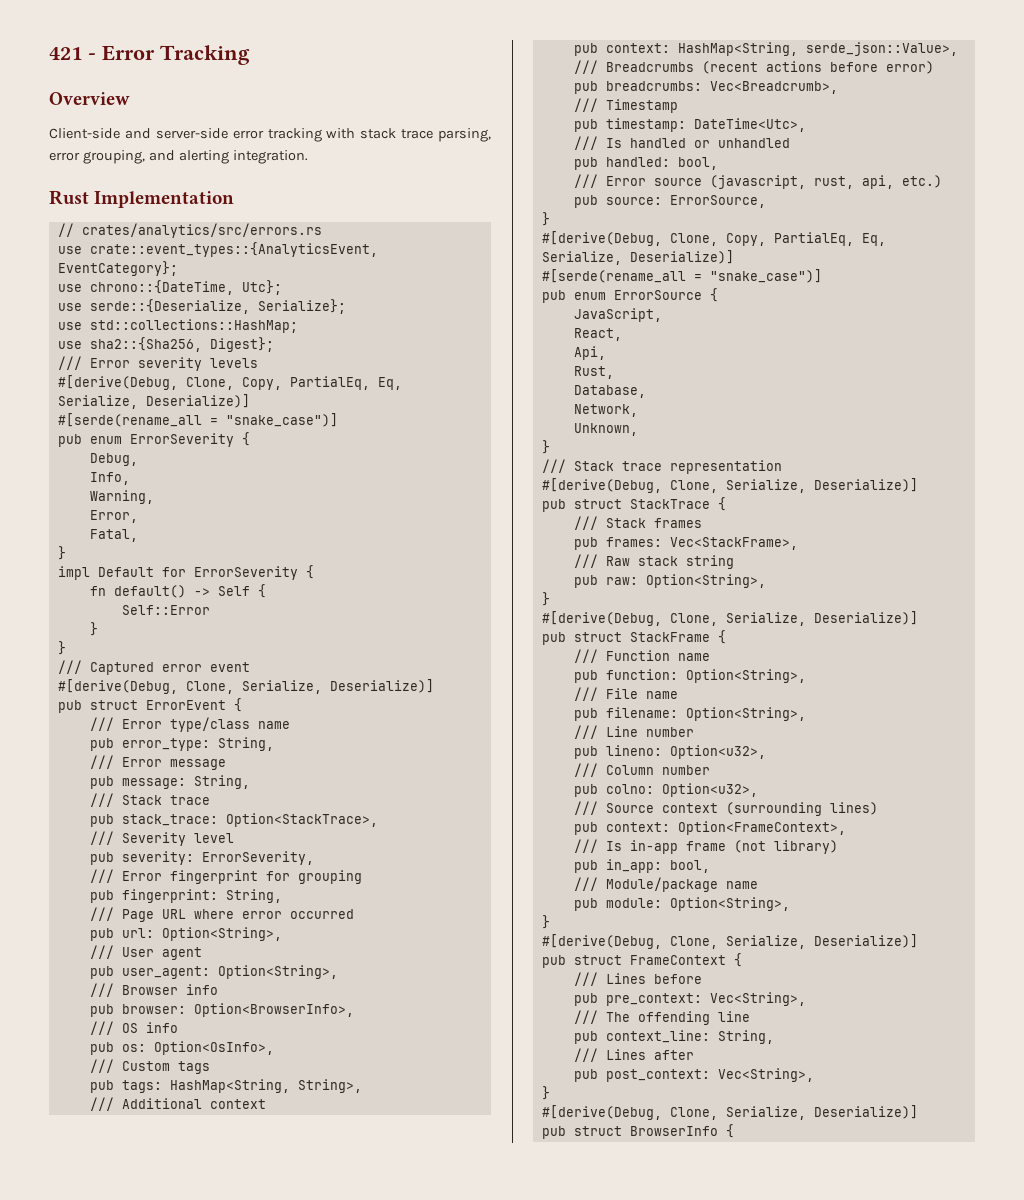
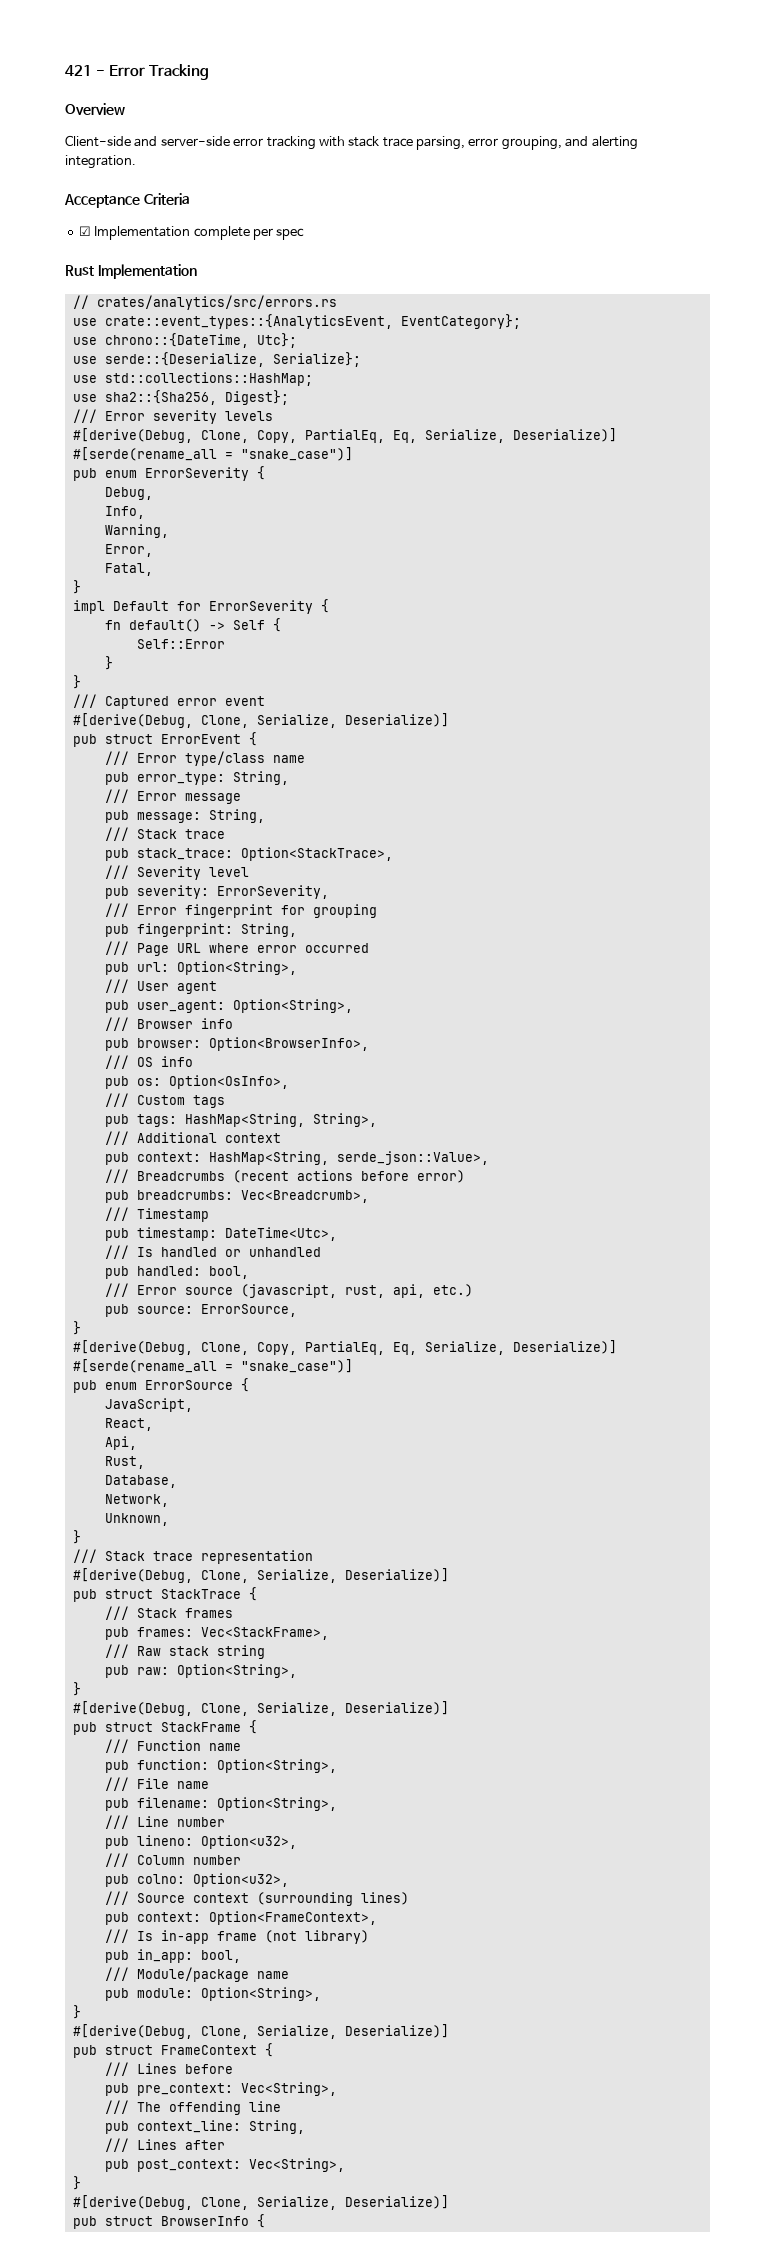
(308, 157) none -> [64,193,190,208] [78,226,305,240] // Acceptance Criteria // ☑ Implementation complete per spec

